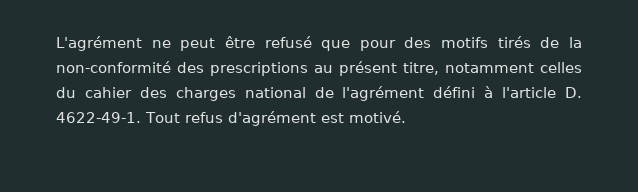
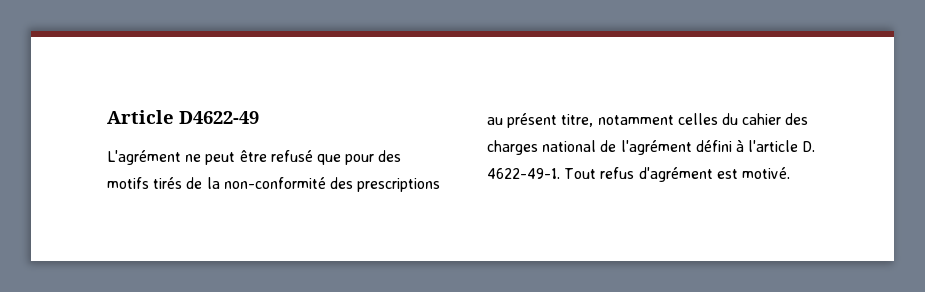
(56, 43) none -> [107,110,259,124] Article D4622-49 //

